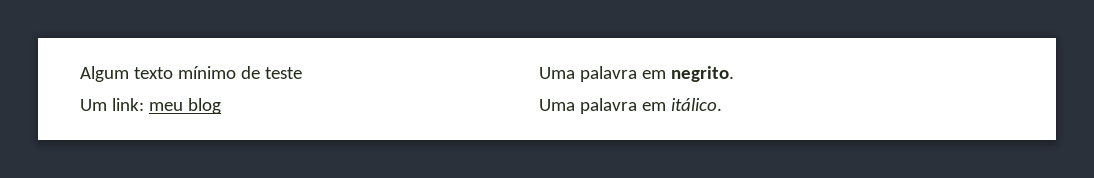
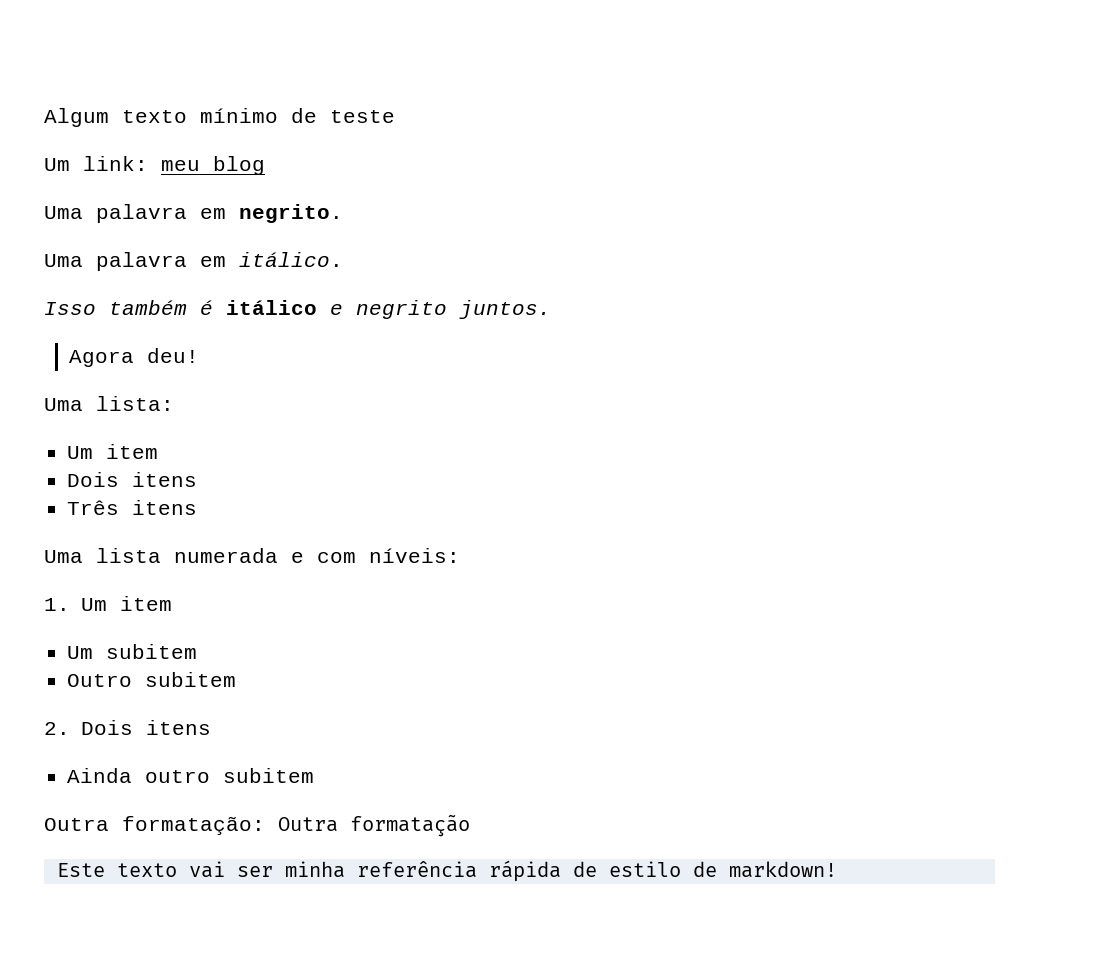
(722, 104) none -> [44,300,551,319] [69,348,200,367] [44,396,174,411] [67,444,159,459] [67,472,198,487] [67,500,198,515] [44,548,460,563] [44,596,172,611] [67,644,198,659] [67,672,237,687] [44,720,211,735] [67,768,315,783] [44,814,470,837] [56,860,837,882] // Isso também é itálico e negrito juntos. // Agora deu! // Uma lista: // Um item // Dois itens // Três itens // Uma lista numerada e com níveis: // 1. Um item // Um subitem // Outro subitem // 2. Dois itens // Ainda outro subitem // Outra formatação: Outra formatação // Este texto vai ser minha referência rápida de estilo de markdown!

